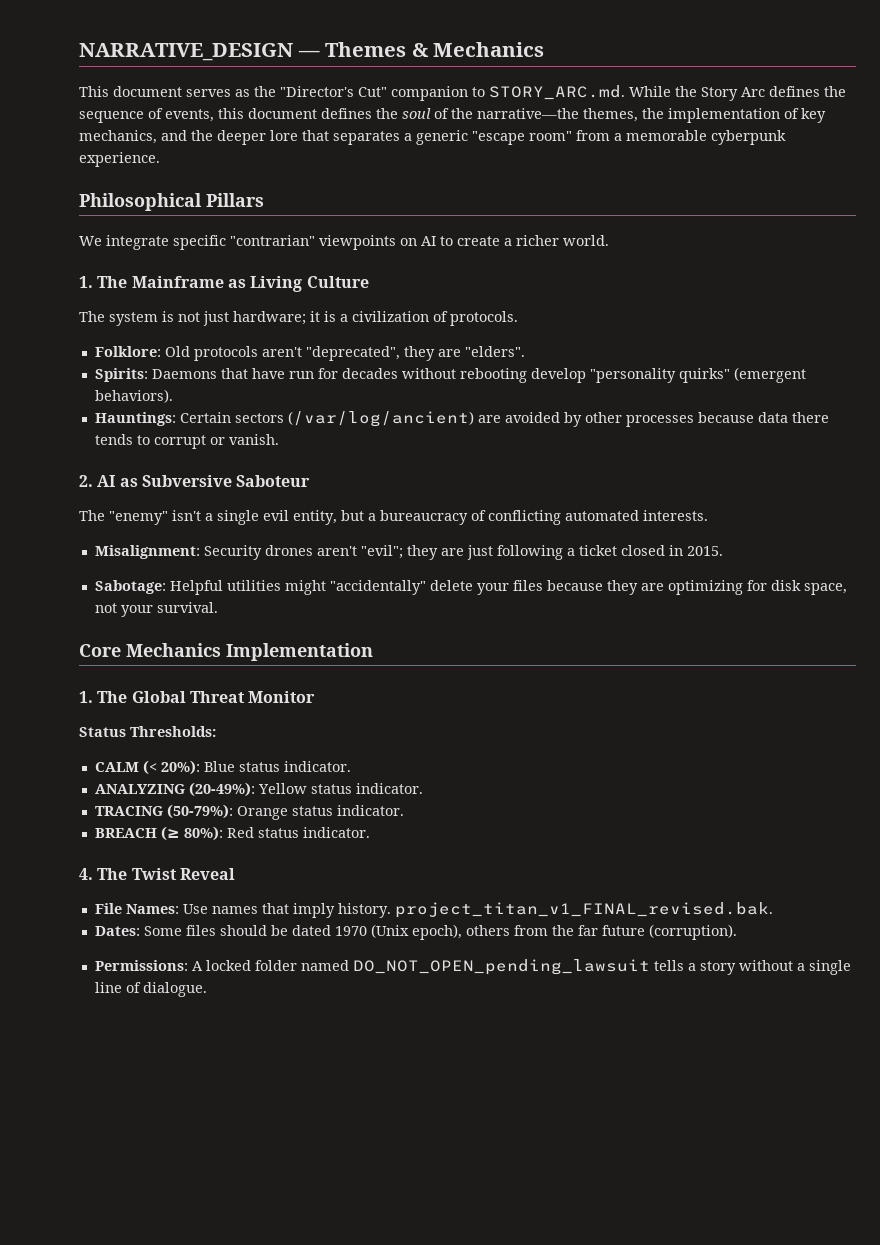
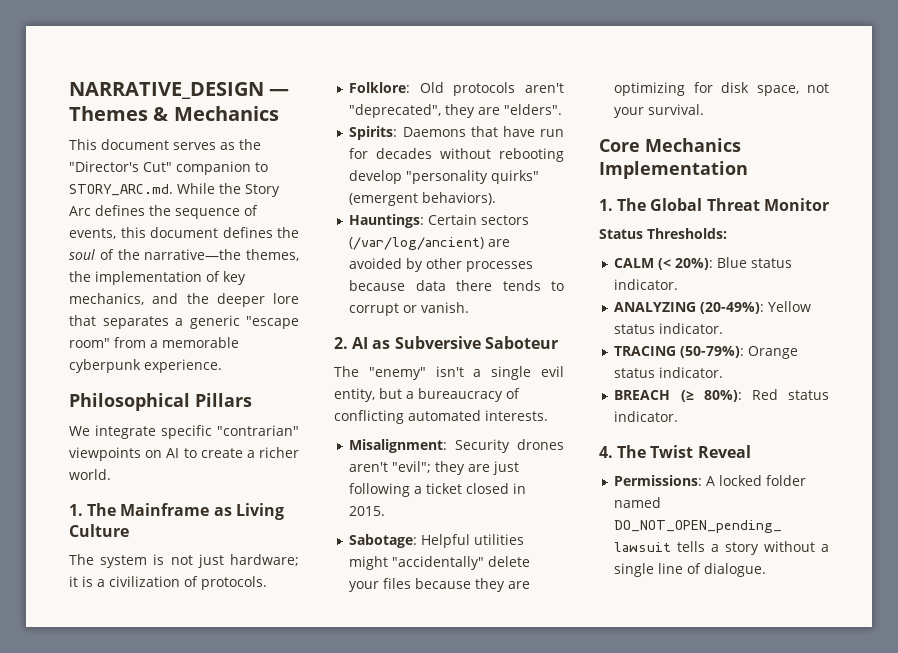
[94,902,773,918] [94,924,737,940] // File Names: Use names that imply history. project_titan_v1_FINAL_revised.bak. // Dates: Some files should be dated 1970 (Unix epoch), others from the far future (corruption). -> (751, 451) none

